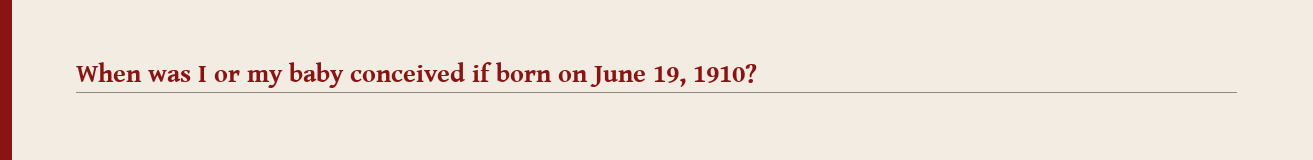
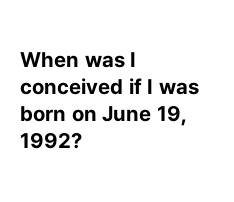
[214,62,492,88] or my baby conceived if -> [20,78,200,95] conceived if I was
[693,64,757,83] 1910? -> [20,132,82,149] 1992?

